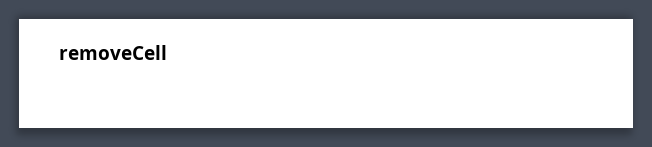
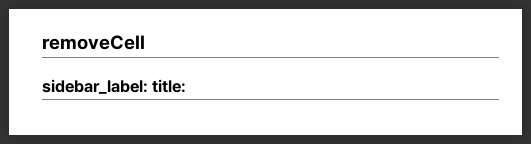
(167, 52) none -> [42,79,187,94] // sidebar_label: title:

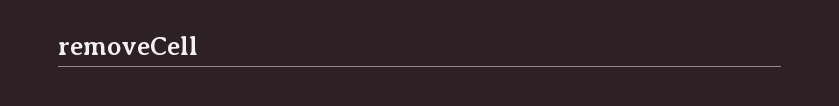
[42,79,187,94] // sidebar_label: title: -> (198, 45) none

